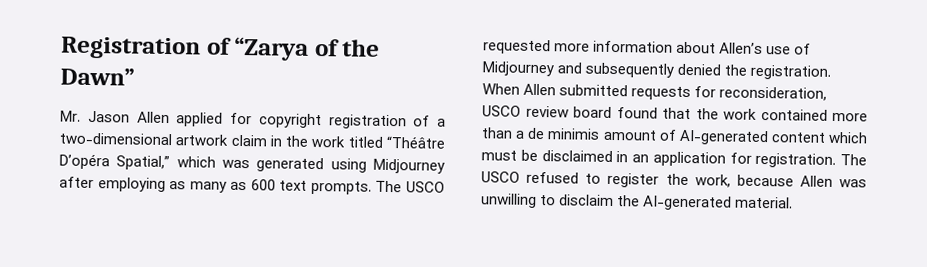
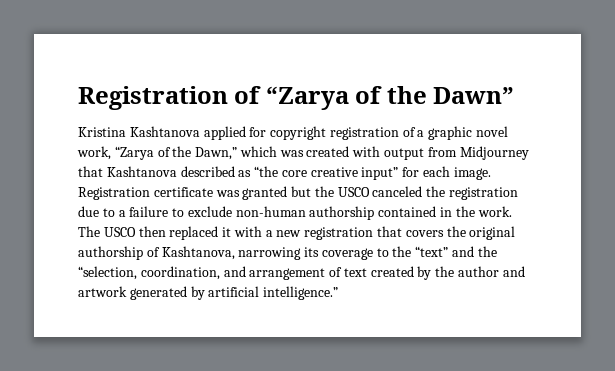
[60,110,170,124] Mr. Jason Allen -> [78,126,200,137] Kristina Kashtanova
[59,132,445,149] [59,153,445,174] [59,176,445,195] [483,39,812,55] [482,61,832,80] [482,83,828,101] [482,105,868,122] [481,127,868,146] [481,149,867,169] [481,171,867,188] [481,193,794,211] two-dimensional artwork claim in the work titled “Théâtre D’opéra Spatial,” which was generated using Midjourney after employing as many as 600 text prompts. The USCO requested more information about Allen’s use of Midjourney and subsequently denied the registration. When Allen submitted requests for reconsideration, USCO review board found that the work contained more than a de minimis amount of AI-generated content which must be disclaimed in an application for registration. The USCO refused to register the work, because Allen was unwilling to disclaim the AI-generated material. -> [428,126,509,140] [77,146,529,160] [78,166,491,180] [78,186,519,200] [78,206,512,220] [78,226,516,240] [78,246,497,260] [78,266,525,280] [78,286,339,300] graphic novel work, “Zarya of the Dawn,” which was created with output from Midjourney that Kashtanova described as “the core creative input” for each image. Registration certificate was granted but the USCO canceled the registration due to a failure to exclude non-human authorship contained in the work. The USCO then replaced it with a new registration that covers the original authorship of Kashtanova, narrowing its coverage to the “text” and the “selection, coordination, and arrangement of text created by the author and artwork generated by artificial intelligence.”

